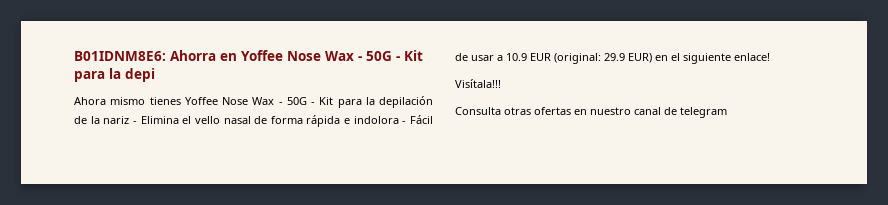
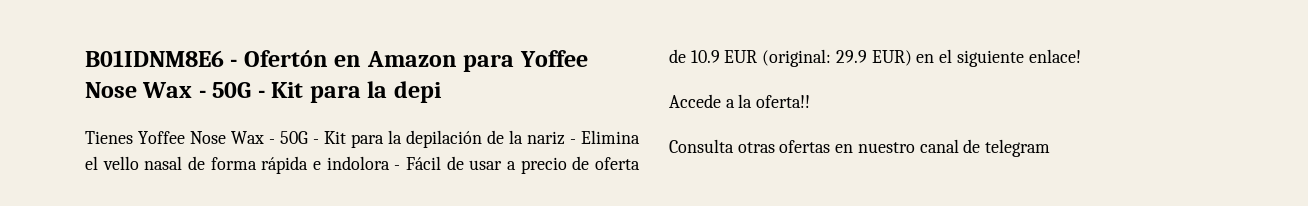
[74,50,237,61] B01IDNM8E6: Ahorra en -> [85,50,515,72] B01IDNM8E6 - Ofertón en Amazon para
[74,97,181,105] Ahora mismo tienes -> [85,131,133,144] Tienes
(503, 58) none -> [520,156,641,174] [669,49,686,63] precio de oferta de
[455,79,501,88] Visítala!!! -> [669,94,811,108] Accede a la oferta!!

